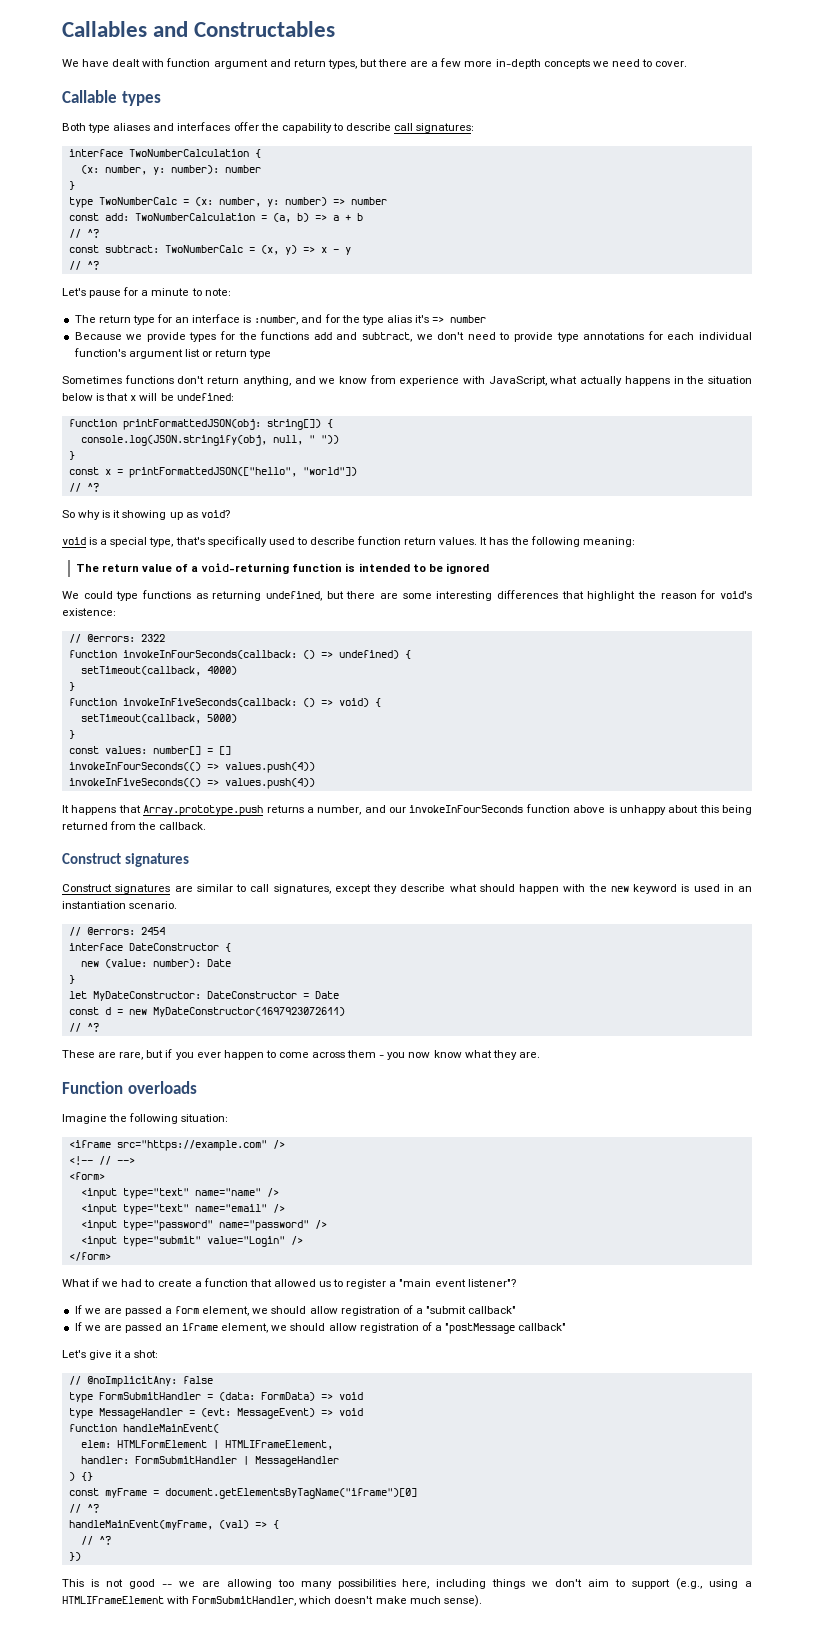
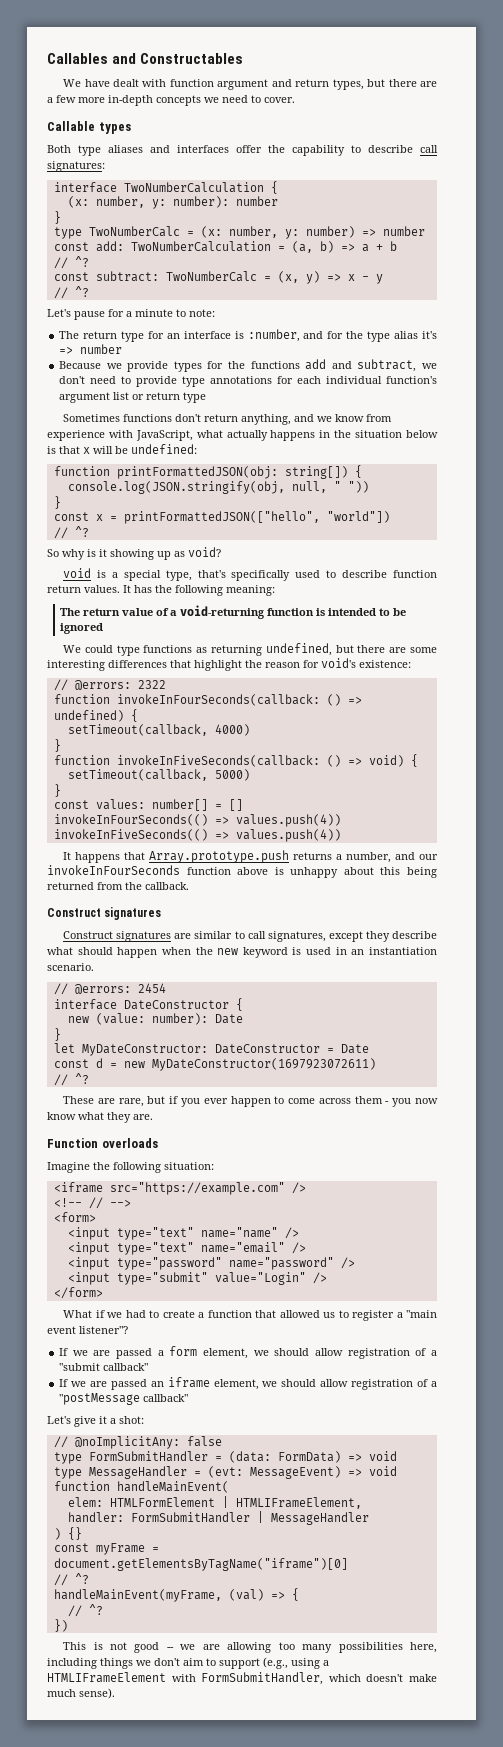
[563,884,586,892] with -> [161,947,191,955] when

